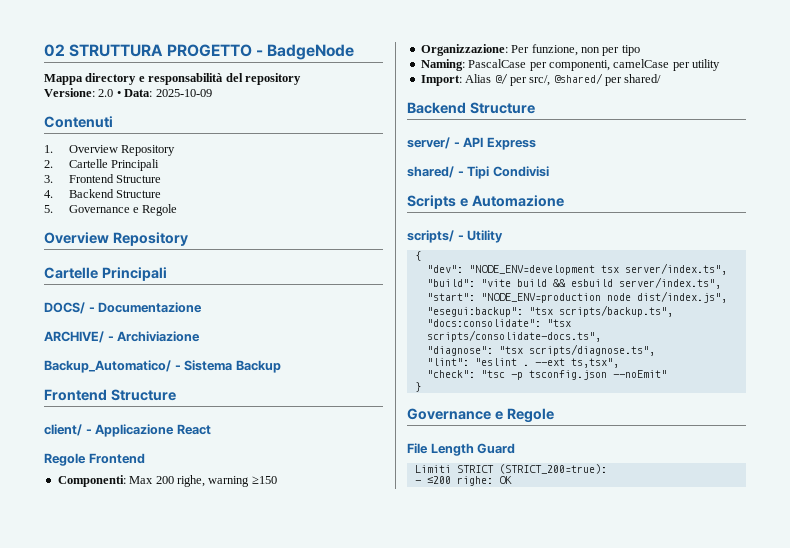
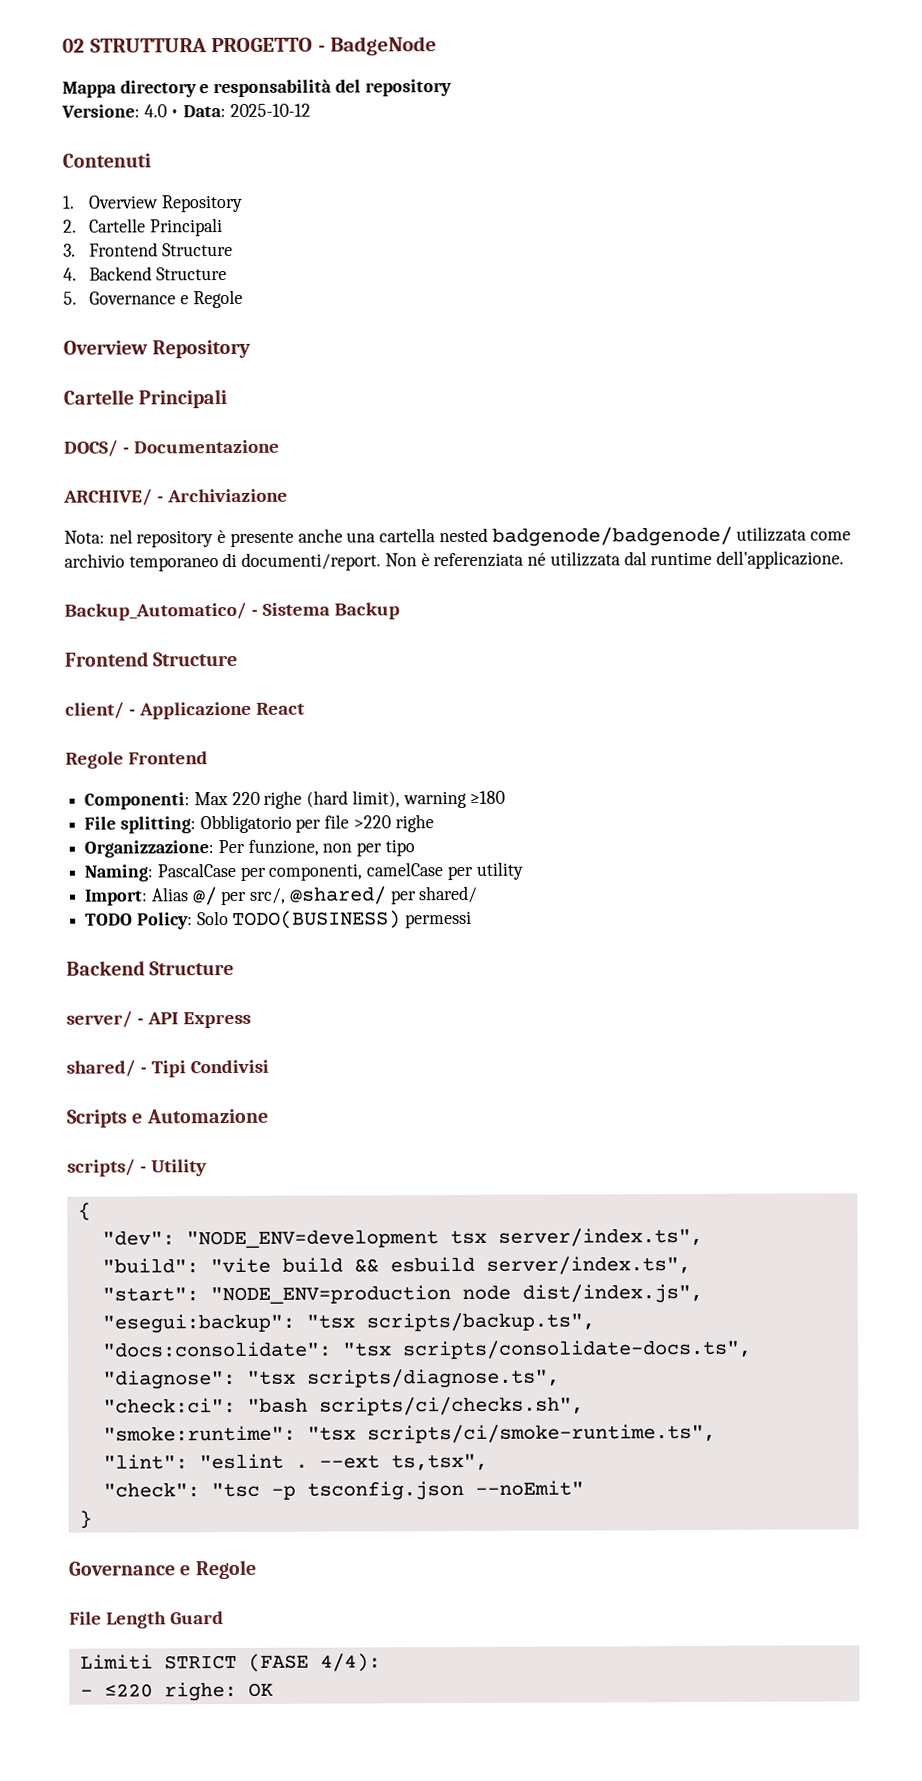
[98,89,114,97] 2.0 -> [143,104,167,118] 4.0
[155,89,212,97] 2025-10-09 -> [229,103,311,118] 2025-10-12
(201, 336) none -> [64,526,851,548] [64,550,844,572] // Nota: nel repository è presente anche una cartella nested badgenode/badgenode/ utilizzata come archivio temporaneo di documenti/report. Non è referenziata né utilizzata dal runtime dell'applicazione.
[155,475,277,487] 200 righe, warning ≥150 -> [231,790,506,809] [84,814,434,834] 220 righe (hard limit), warning ≥180 // File splitting: Obbligatorio per file >220 righe
(662, 78) none -> [85,910,473,930] // TODO Policy: Solo TODO(BUSINESS) permessi
(655, 350) none -> [102,1396,584,1416] [102,1423,716,1444] // "check:ci": "bash scripts/ci/checks.sh", // "smoke:runtime": "tsx scripts/ci/smoke-runtime.ts",
[498,464,607,474] [414,476,451,484] (STRICT_200=true): // - ≤200 -> [247,1653,381,1672] [79,1683,153,1698] (FASE 4/4): // - ≤220

